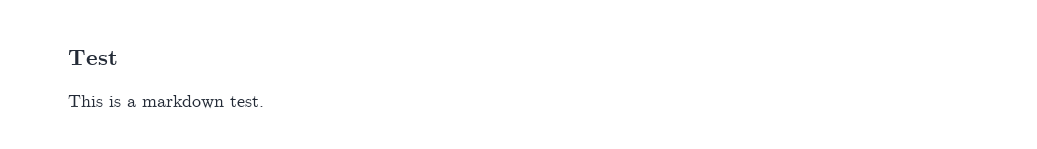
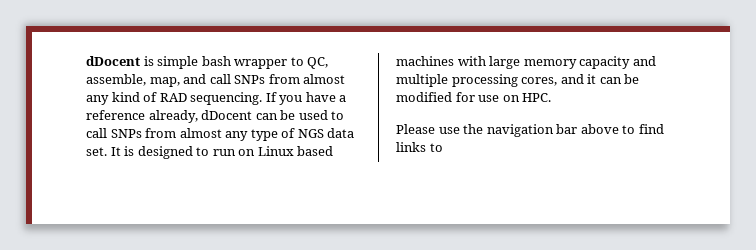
[68,50,118,65] [68,95,264,109] Test // This is a markdown test. -> [86,56,329,69] [86,74,346,87] [86,92,347,105] [86,110,345,123] [86,128,355,141] [86,146,334,159] [396,56,656,69] [396,74,640,87] [396,92,552,102] [396,124,664,137] [396,142,443,152] dDocent is simple bash wrapper to QC, assemble, map, and call SNPs from almost any kind of RAD sequencing. If you have a reference already, dDocent can be used to call SNPs from almost any type of NGS data set. It is designed to run on Linux based machines with large memory capacity and multiple processing cores, and it can be modified for use on HPC. // Please use the navigation bar above to find links to

